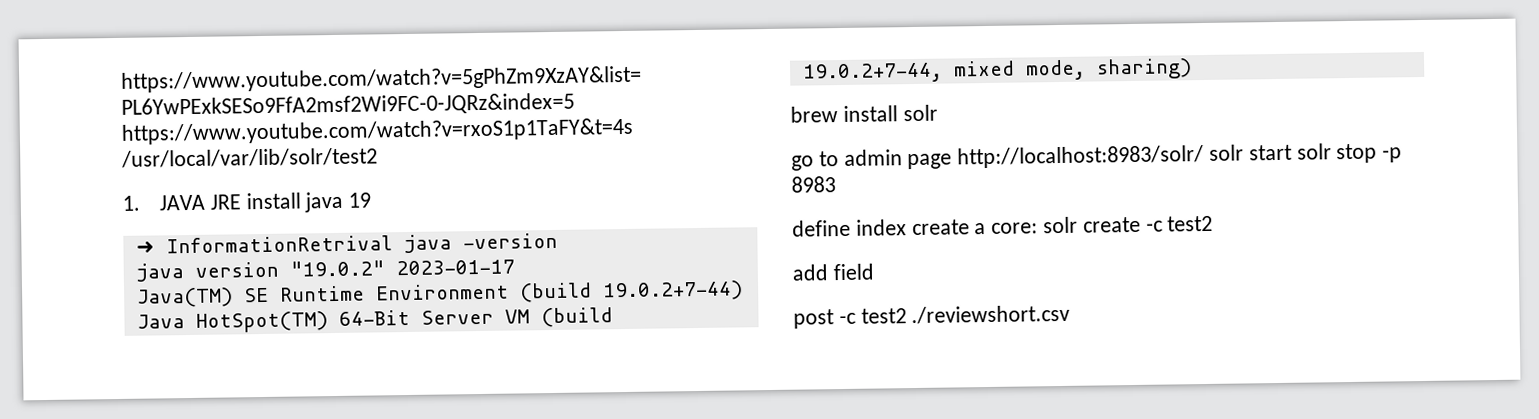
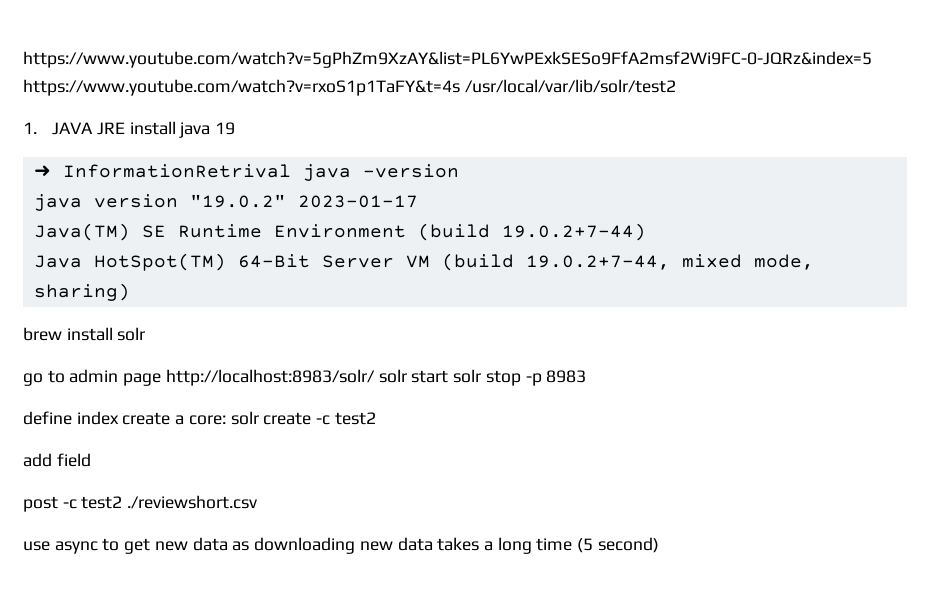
(1071, 314) none -> [23,537,659,554] // use async to get new data as downloading new data takes a long time (5 second)

